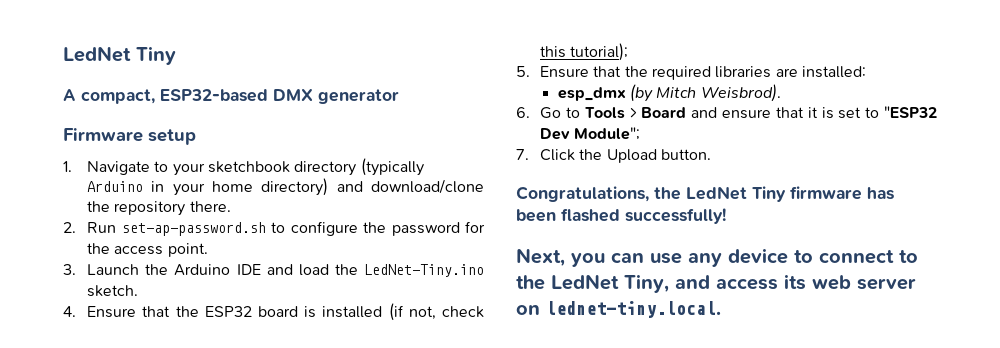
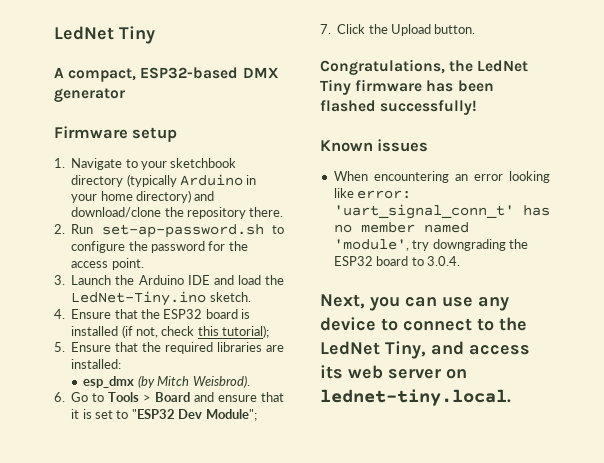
(726, 216) none -> [320,139,429,152] [333,171,550,183] [333,188,412,199] [333,204,550,219] [333,222,469,233] [333,239,528,251] [333,256,460,266] // Known issues // When encountering an error looking like error: 'uart_signal_conn_t' has no member named 'module', try downgrading the ESP32 board to 3.0.4.

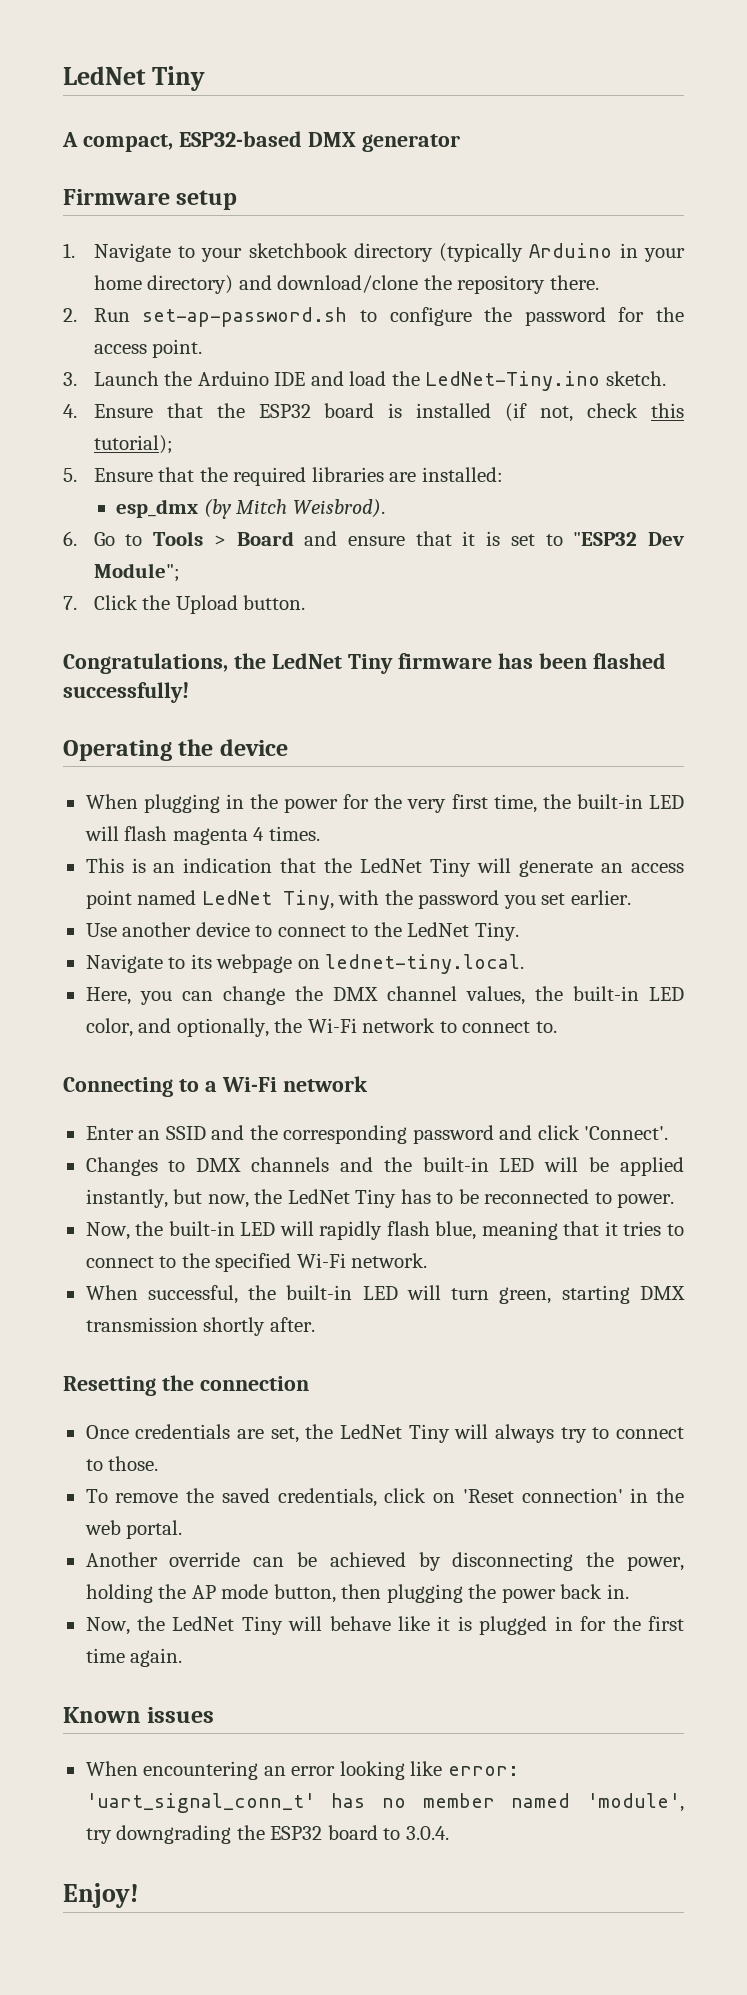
(478, 107) none -> [63,739,288,761] [85,794,685,813] [84,826,320,845] [85,858,684,877] [85,890,631,910] [85,922,519,941] [85,954,525,974] [85,986,685,1005] [85,1018,557,1037] [63,1076,368,1097] [85,1125,669,1144] [85,1157,685,1176] [85,1189,675,1208] [85,1221,685,1240] [85,1253,428,1272] [85,1285,686,1304] [85,1317,315,1336] [63,1375,309,1396] [85,1424,684,1443] [85,1456,159,1471] [85,1488,684,1507] [84,1520,183,1539] [85,1552,685,1571] [85,1584,629,1603] [85,1616,684,1635] [85,1648,183,1667] // Operating the device // When plugging in the power for the very first time, the built-in LED will flash magenta 4 times. // This is an indication that the LedNet Tiny will generate an access point named LedNet Tiny, with the password you set earlier. // Use another device to connect to the LedNet Tiny. // Navigate to its webpage on lednet-tiny.local. // Here, you can change the DMX channel values, the built-in LED color, and optionally, the Wi-Fi network to connect to. // Connecting to a Wi-Fi network // Enter an SSID and the corresponding password and click 'Connect'. // Changes to DMX channels and the built-in LED will be applied instantly, but now, the LedNet Tiny has to be reconnected to power. // Now, the built-in LED will rapidly flash blue, meaning that it tries to connect to the specified Wi-Fi network. // When successful, the built-in LED will turn green, starting DMX transmission shortly after. // Resetting the connection // Once credentials are set, the LedNet Tiny will always try to connect to those. // To remove the saved credentials, click on 'Reset connection' in the web portal. // Another override can be achieved by disconnecting the power, holding the AP mode button, then plugging the power back in. // Now, the LedNet Tiny will behave like it is plugged in for the first time again.
[320,294,509,311] [320,317,527,331] [320,341,530,359] [320,365,467,379] [320,389,511,406] Next, you can use any device to connect to the LedNet Tiny, and access its web server on lednet-tiny.local. -> [63,1883,139,1908] Enjoy!

